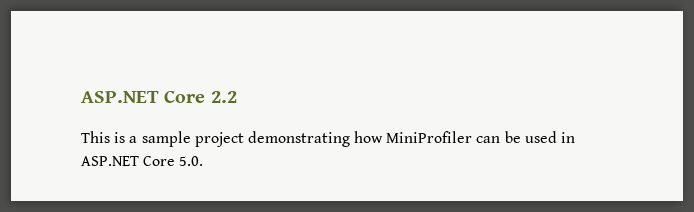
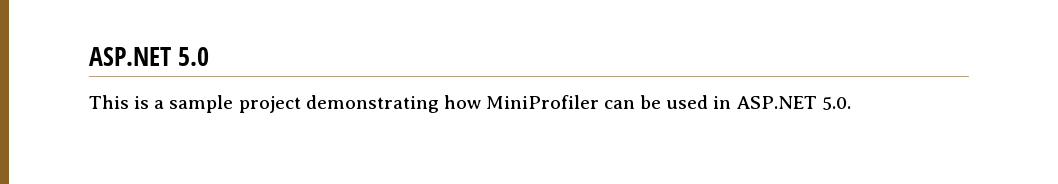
[81,90,237,103] ASP.NET Core 2.2 -> [89,47,209,66] ASP.NET 5.0
[143,156,176,166] Core -> (817, 102) none

